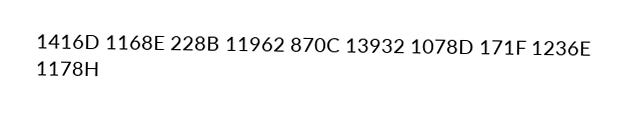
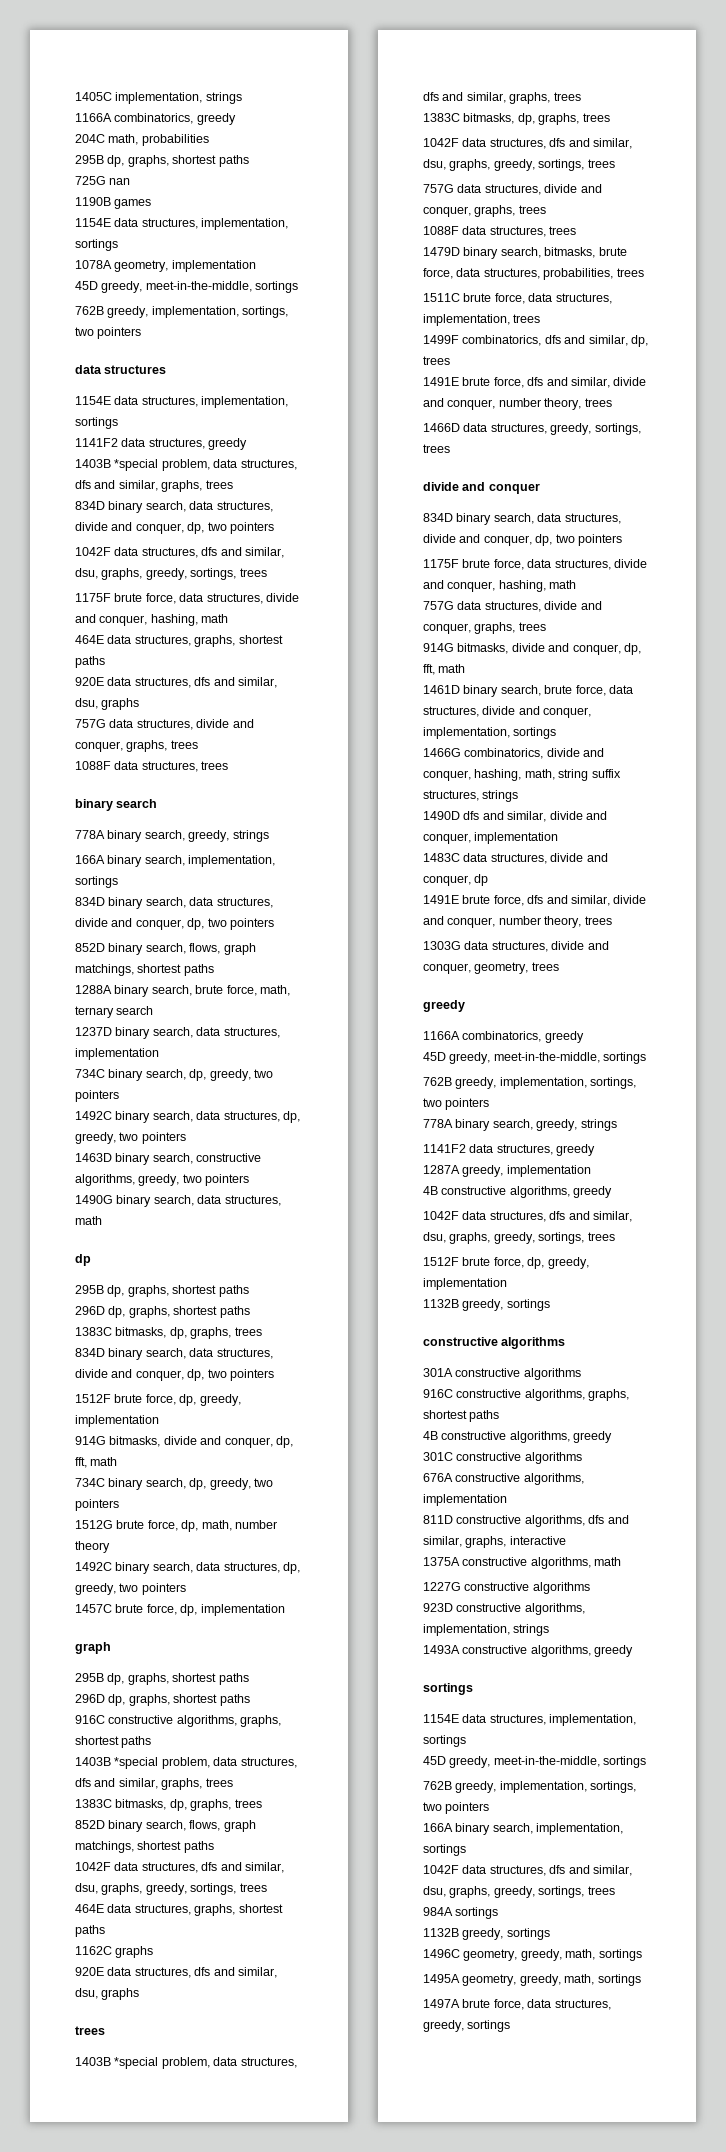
[36,34,592,56] [35,61,100,77] 1416D 1168E 228B 11962 870C 13932 1078D 171F 1236E 1178H -> [75,92,242,104] [75,113,236,125] [75,134,209,146] [75,155,249,167] [75,176,131,185] [75,197,152,209] [75,218,289,230] [75,239,118,251] [75,260,256,272] [75,281,299,293] [75,306,289,318] [75,327,142,339] [75,365,167,374] [75,396,289,408] [75,417,118,429] [75,438,248,450] [75,459,297,471] [75,480,233,492] [75,501,273,513] [75,522,274,534] [75,547,284,558] [75,568,267,580] [75,593,299,604] [75,614,229,626] [75,635,283,647] [75,656,105,668] [75,677,277,688] [75,698,140,710] [75,719,254,730] [75,740,198,752] [75,761,229,772] [75,799,158,811] [75,830,269,842] [75,855,276,867] [75,876,118,888] [75,897,273,909] [75,918,274,930] [75,943,256,955] [75,964,214,976] [75,985,290,997] [75,1006,154,1018] [75,1027,280,1039] [75,1048,159,1060] [75,1069,273,1081] [75,1090,119,1102] [75,1111,300,1123] [75,1132,186,1144] [75,1153,262,1165] [75,1174,250,1186] [75,1195,281,1207] [75,1216,102,1225] [75,1254,91,1266] [75,1285,249,1297] [75,1306,250,1318] [75,1327,262,1339] [75,1348,273,1360] [75,1369,274,1381] [75,1394,241,1406] [75,1415,159,1427] [75,1436,293,1448] [75,1457,118,1468] [75,1478,273,1490] [75,1499,119,1511] [75,1520,277,1532] [75,1541,110,1553] [75,1562,300,1574] [75,1583,186,1595] [75,1604,285,1616] [75,1642,111,1654] [75,1673,249,1685] [75,1694,250,1706] [75,1715,282,1727] [75,1736,152,1748] [75,1757,297,1769] [75,1778,233,1790] [75,1799,262,1811] [75,1820,256,1832] [75,1841,214,1853] [75,1862,284,1873] [75,1883,267,1895] [75,1904,283,1916] [75,1925,105,1937] [75,1946,154,1958] [75,1967,277,1978] [75,1988,140,2000] [75,2026,105,2035] [75,2057,297,2069] [423,92,581,104] [423,113,610,125] [423,138,632,149] [423,159,615,171] [423,184,602,195] [423,205,546,217] [423,226,577,237] [423,247,627,259] [423,268,644,280] [423,293,612,304] [423,314,541,326] [423,335,648,347] [423,356,450,365] [423,377,647,388] [423,398,612,410] [423,423,641,435] [423,444,450,453] [423,482,540,494] [423,513,621,525] [423,534,622,546] [423,559,647,570] [423,580,577,592] [423,601,602,612] [423,622,546,634] [423,643,641,655] [423,664,466,675] [423,685,633,697] [423,706,592,718] [423,727,557,739] [423,748,605,759] [423,769,621,781] [423,790,519,802] [423,811,607,822] [423,832,559,844] [423,853,608,864] [423,874,489,886] [423,895,647,906] [423,916,612,928] [423,941,609,952] [423,962,559,974] [423,1000,465,1012] [423,1031,584,1043] [423,1052,647,1064] [423,1077,637,1089] [423,1098,490,1110] [423,1119,617,1131] [423,1144,596,1156] [423,1165,591,1177] [423,1186,613,1198] [423,1211,632,1222] [423,1232,615,1244] [423,1257,589,1269] [423,1278,507,1290] [423,1299,550,1311] [423,1337,566,1349] [423,1368,581,1380] [423,1389,630,1401] [423,1410,500,1422] [423,1431,613,1443] [423,1452,582,1464] [423,1473,584,1485] [423,1494,507,1506] [423,1515,629,1527] [423,1536,566,1548] [423,1557,622,1569] [423,1582,590,1594] [423,1603,585,1615] [423,1624,550,1636] [423,1645,634,1657] [423,1683,473,1695] [423,1714,637,1726] [423,1735,466,1747] [423,1756,647,1768] [423,1781,637,1793] [423,1802,490,1814] [423,1823,624,1835] [423,1844,466,1856] [423,1865,632,1876] [423,1886,615,1898] [423,1907,499,1919] [423,1928,550,1940] [423,1949,642,1961] [423,1974,641,1986] [423,1999,611,2010] [423,2020,511,2032] 1405C implementation, strings // 1166A combinatorics, greedy // 204C math, probabilities // 295B dp, graphs, shortest paths // 725G nan // 1190B games // 1154E data structures, implementation, sortings // 1078A geometry, implementation // 45D greedy, meet-in-the-middle, sortings // 762B greedy, implementation, sortings, two pointers // data structures // 1154E data structures, implementation, sortings // 1141F2 data structures, greedy // 1403B *special problem, data structures, dfs and similar, graphs, trees // 834D binary search, data structures, divide and conquer, dp, two pointers // 1042F data structures, dfs and similar, dsu, graphs, greedy, sortings, trees // 1175F brute force, data structures, divide and conquer, hashing, math // 464E data structures, graphs, shortest paths // 920E data structures, dfs and similar, dsu, graphs // 757G data structures, divide and conquer, graphs, trees // 1088F data structures, trees // binary search // 778A binary search, greedy, strings // 166A binary search, implementation, sortings // 834D binary search, data structures, divide and conquer, dp, two pointers // 852D binary search, flows, graph matchings, shortest paths // 1288A binary search, brute force, math, ternary search // 1237D binary search, data structures, implementation // 734C binary search, dp, greedy, two pointers // 1492C binary search, data structures, dp, greedy, two pointers // 1463D binary search, constructive algorithms, greedy, two pointers // 1490G binary search, data structures, math // dp // 295B dp, graphs, shortest paths // 296D dp, graphs, shortest paths // 1383C bitmasks, dp, graphs, trees // 834D binary search, data structures, divide and conquer, dp, two pointers // 1512F brute force, dp, greedy, implementation // 914G bitmasks, divide and conquer, dp, fft, math // 734C binary search, dp, greedy, two pointers // 1512G brute force, dp, math, number theory // 1492C binary search, data structures, dp, greedy, two pointers // 1457C brute force, dp, implementation // graph // 295B dp, graphs, shortest paths // 296D dp, graphs, shortest paths // 916C constructive algorithms, graphs, shortest paths // 1403B *special problem, data structures, dfs and similar, graphs, trees // 1383C bitmasks, dp, graphs, trees // 852D binary search, flows, graph matchings, shortest paths // 1042F data structures, dfs and similar, dsu, graphs, greedy, sortings, trees // 464E data structures, graphs, shortest paths // 1162C graphs // 920E data structures, dfs and similar, dsu, graphs // trees // 1403B *special problem, data structures, dfs and similar, graphs, trees // 1383C bitmasks, dp, graphs, trees // 1042F data structures, dfs and similar, dsu, graphs, greedy, sortings, trees // 757G data structures, divide and conquer, graphs, trees // 1088F data structures, trees // 1479D binary search, bitmasks, brute force, data structures, probabilities, trees // 1511C brute force, data structures, implementation, trees // 1499F combinatorics, dfs and similar, dp, trees // 1491E brute force, dfs and similar, divide and conquer, number theory, trees // 1466D data structures, greedy, sortings, trees // divide and conquer // 834D binary search, data structures, divide and conquer, dp, two pointers // 1175F brute force, data structures, divide and conquer, hashing, math // 757G data structures, divide and conquer, graphs, trees // 914G bitmasks, divide and conquer, dp, fft, math // 1461D binary search, brute force, data structures, divide and conquer, implementation, sortings // 1466G combinatorics, divide and conquer, hashing, math, string suffix structures, strings // 1490D dfs and similar, divide and conquer, implementation // 1483C data structures, divide and conquer, dp // 1491E brute force, dfs and similar, divide and conquer, number theory, trees // 1303G data structures, divide and conquer, geometry, trees // greedy // 1166A combinatorics, greedy // 45D greedy, meet-in-the-middle, sortings // 762B greedy, implementation, sortings, two pointers // 778A binary search, greedy, strings // 1141F2 data structures, greedy // 1287A greedy, implementation // 4B constructive algorithms, greedy // 1042F data structures, dfs and similar, dsu, graphs, greedy, sortings, trees // 1512F brute force, dp, greedy, implementation // 1132B greedy, sortings // constructive algorithms // 301A constructive algorithms // 916C constructive algorithms, graphs, shortest paths // 4B constructive algorithms, greedy // 301C constructive algorithms // 676A constructive algorithms, implementation // 811D constructive algorithms, dfs and similar, graphs, interactive // 1375A constructive algorithms, math // 1227G constructive algorithms // 923D constructive algorithms, implementation, strings // 1493A constructive algorithms, greedy // sortings // 1154E data structures, implementation, sortings // 45D greedy, meet-in-the-middle, sortings // 762B greedy, implementation, sortings, two pointers // 166A binary search, implementation, sortings // 1042F data structures, dfs and similar, dsu, graphs, greedy, sortings, trees // 984A sortings // 1132B greedy, sortings // 1496C geometry, greedy, math, sortings // 1495A geometry, greedy, math, sortings // 1497A brute force, data structures, greedy, sortings

